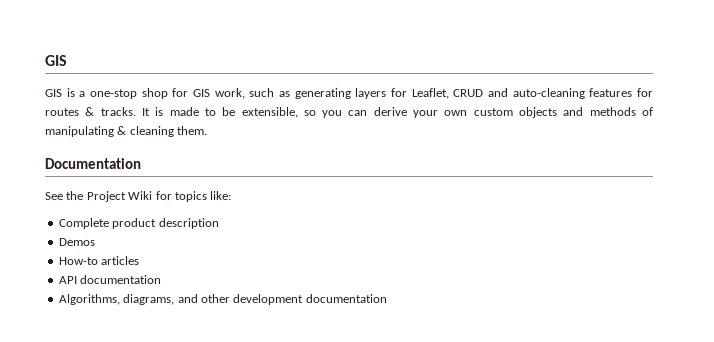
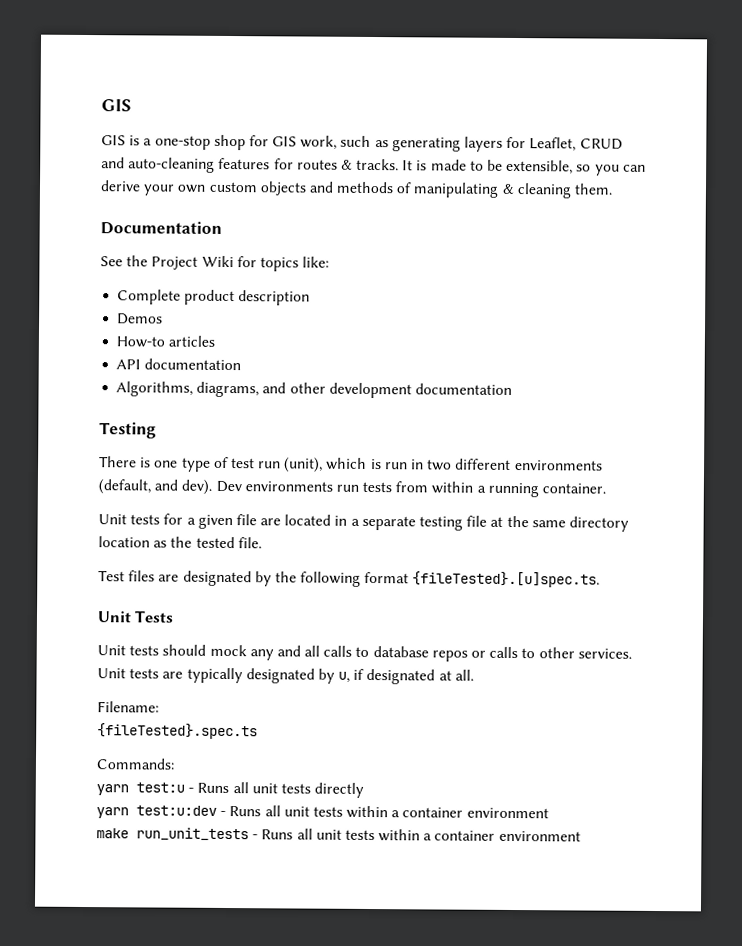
(387, 298) none -> [99,422,157,439] [99,456,603,473] [98,479,607,498] [98,513,629,532] [98,536,262,549] [98,570,601,588] [97,610,175,623] [97,644,632,662] [97,667,474,685] [97,701,159,713] [97,723,258,740] [96,758,175,770] [96,782,365,798] [96,805,549,819] [96,827,581,842] // Testing // There is one type of test run (unit), which is run in two different environments (default, and dev). Dev environments run tests from within a running container. // Unit tests for a given file are located in a separate testing file at the same directory location as the tested file. // Test files are designated by the following format {fileTested}.[u]spec.ts. // Unit Tests // Unit tests should mock any and all calls to database repos or calls to other services. Unit tests are typically designated by u, if designated at all. // Filename: // {fileTested}.spec.ts // Commands: // yarn test:u - Runs all unit tests directly // yarn test:u:dev - Runs all unit tests within a container environment // make run_unit_tests - Runs all unit tests within a container environment

